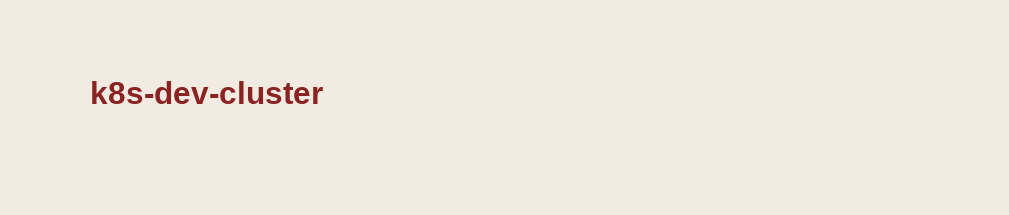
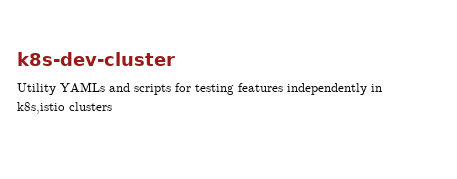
(323, 92) none -> [17,82,382,95] [17,102,112,114] // Utility YAMLs and scripts for testing features independently in k8s,istio clusters

